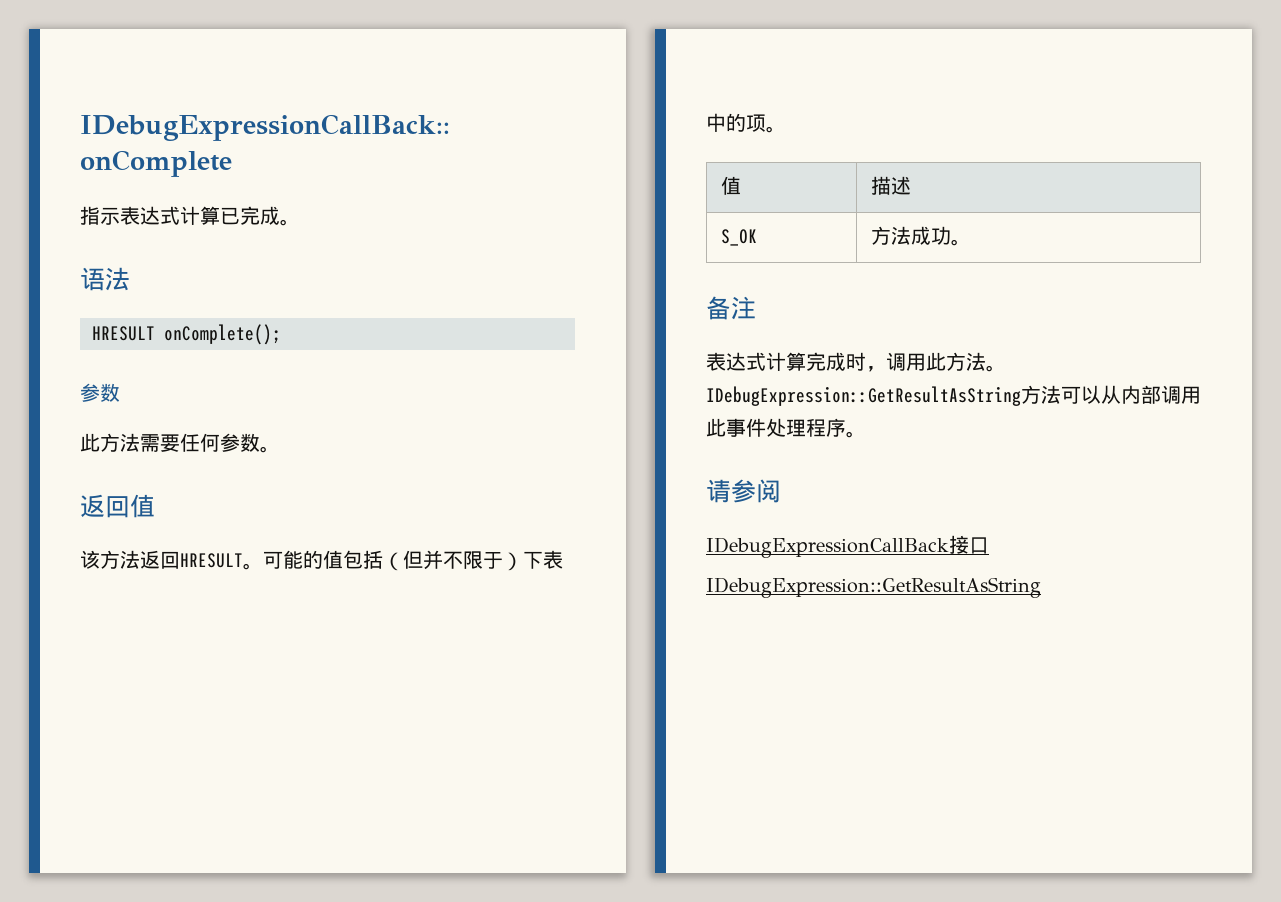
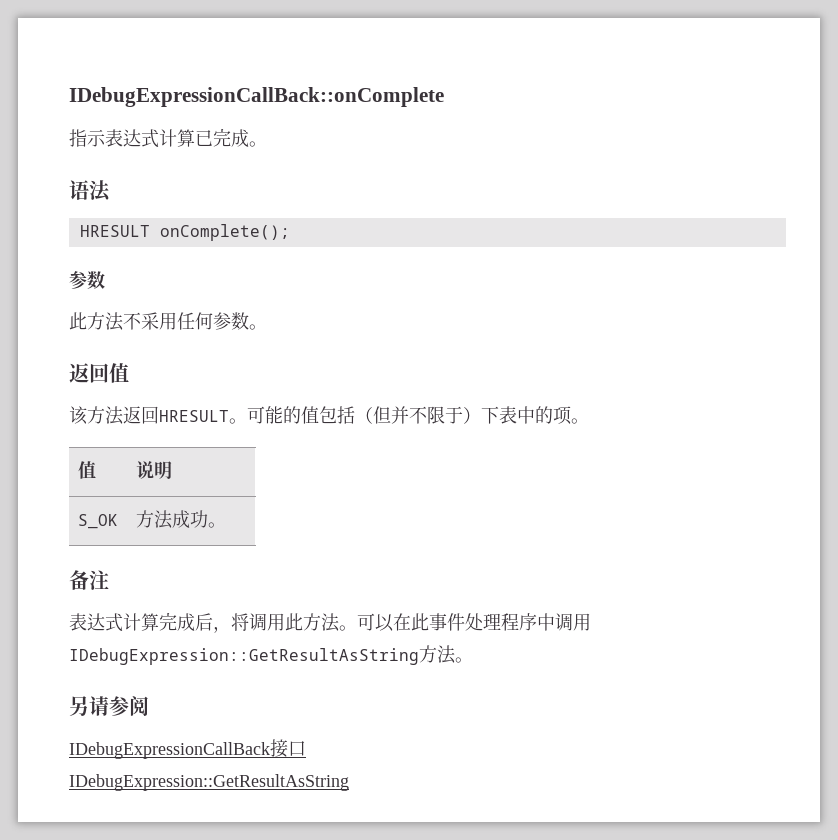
[140,434,180,452] 需要 -> [123,312,177,330] 不采用
[870,176,911,195] 描述 -> [135,461,172,479] 说明
[846,352,886,372] 时， -> [195,613,249,633] 后，将
[706,385,1201,406] [706,418,866,438] IDebugExpression::GetResultAsString方法可以从内部调用此事件处理程序。 // -> [357,613,591,632] [69,645,473,665] [69,696,89,716] 可以在此事件处理程序中调用IDebugExpression::GetResultAsString方法。 // 另

